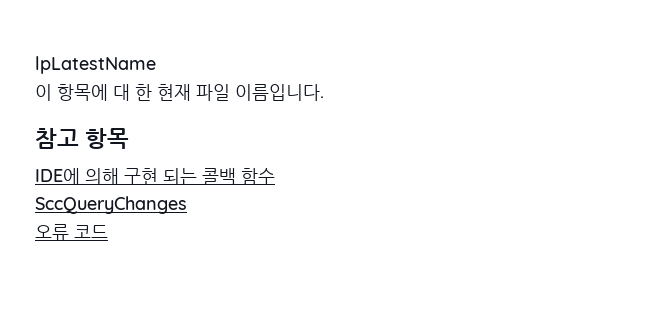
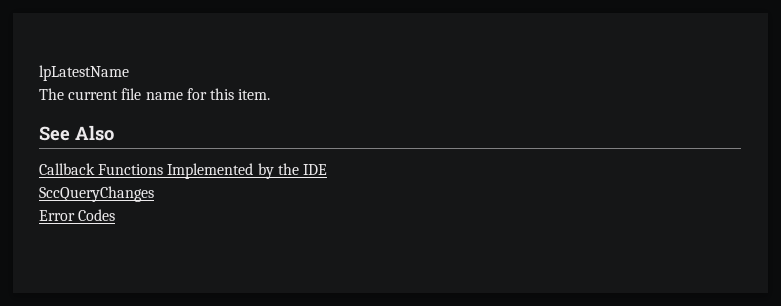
[35,84,324,101] [35,128,130,149] [35,168,275,185] 이 항목에 대 한 현재 파일 이름입니다. // 참고 항목 // IDE에 의해 구현 되는 콜백 함수 -> [39,88,271,100] [39,125,114,141] [39,163,327,179] The current file name for this item. // See Also // Callback Functions Implemented by the IDE
[35,224,108,240] 오류 코드 -> [39,209,116,221] Error Codes

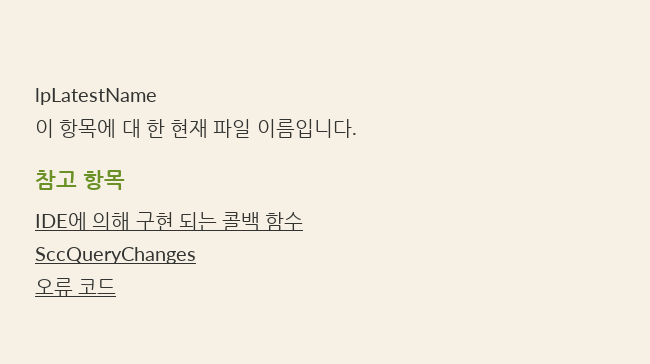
[39,88,271,100] [39,125,114,141] [39,163,327,179] The current file name for this item. // See Also // Callback Functions Implemented by the IDE -> [35,119,357,138] [35,170,125,190] [35,212,304,231] 이 항목에 대 한 현재 파일 이름입니다. // 참고 항목 // IDE에 의해 구현 되는 콜백 함수
[39,209,116,221] Error Codes -> [35,278,117,297] 오류 코드

